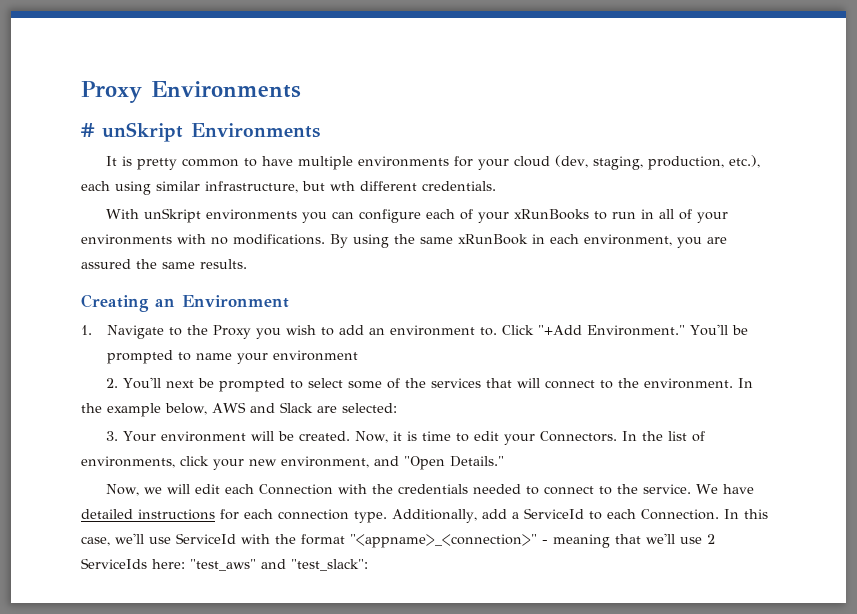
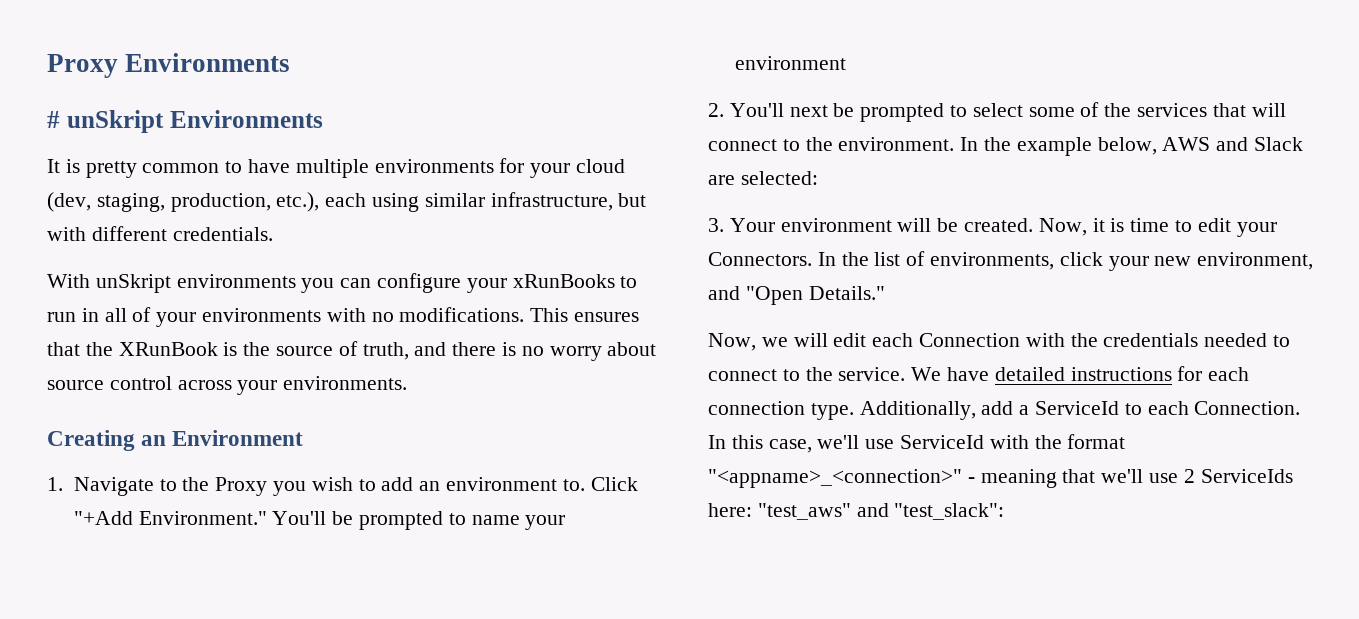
[330,181,355,191] wth -> [47,227,86,241] with
[426,209,474,220] each of -> (462, 283) none
[330,234,727,248] [81,259,247,269] By using the same xRunBook in each environment, you are assured the same results. -> [530,308,640,322] [47,341,657,361] [47,376,408,395] This ensures that the XRunBook is the source of truth, and there is no worry about source control across your environments.

